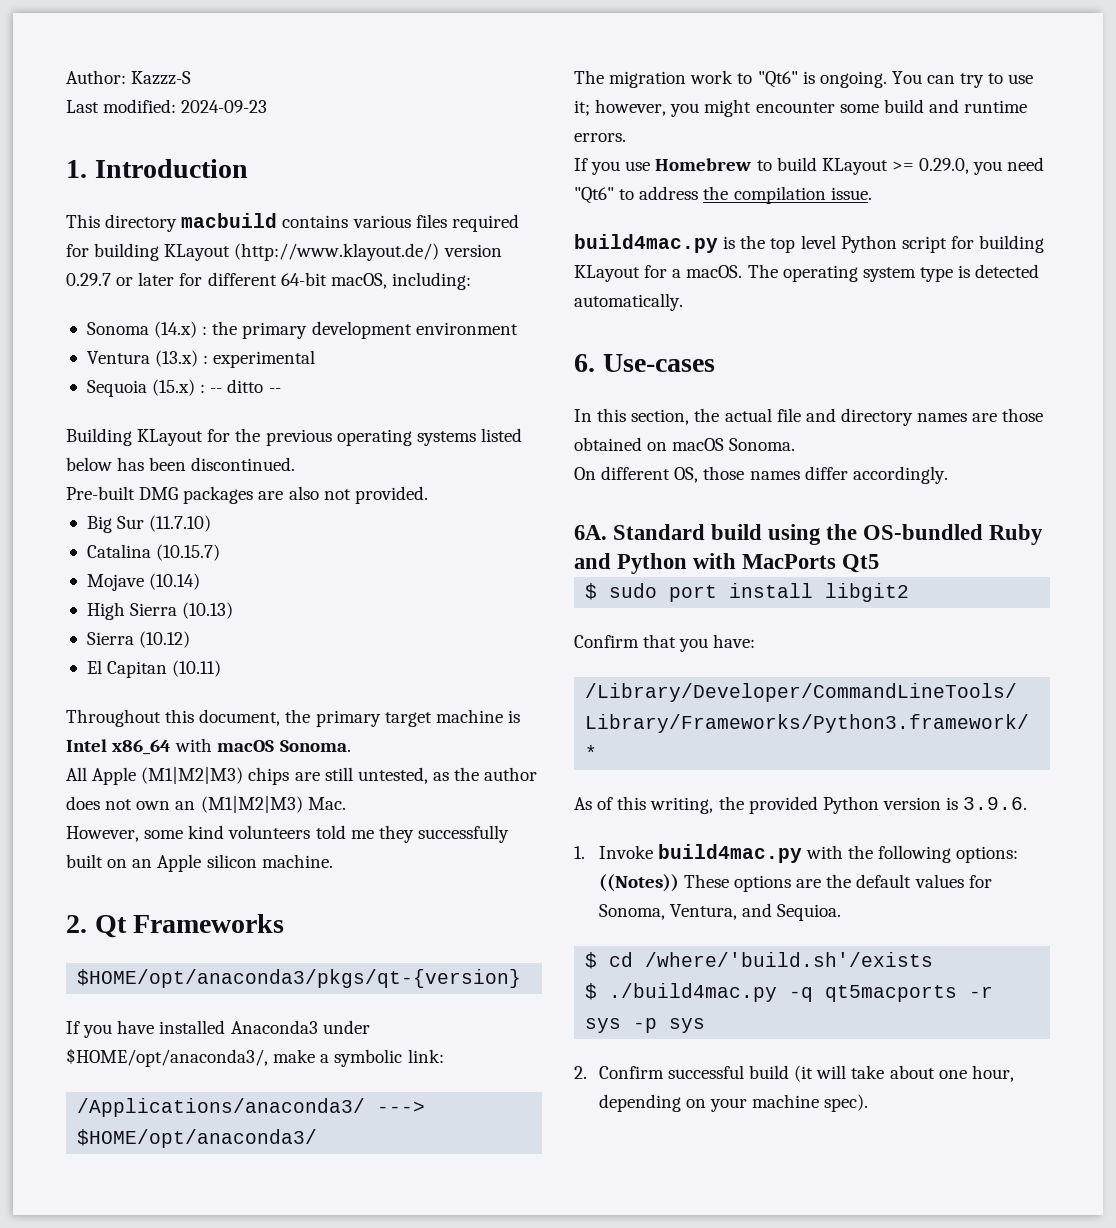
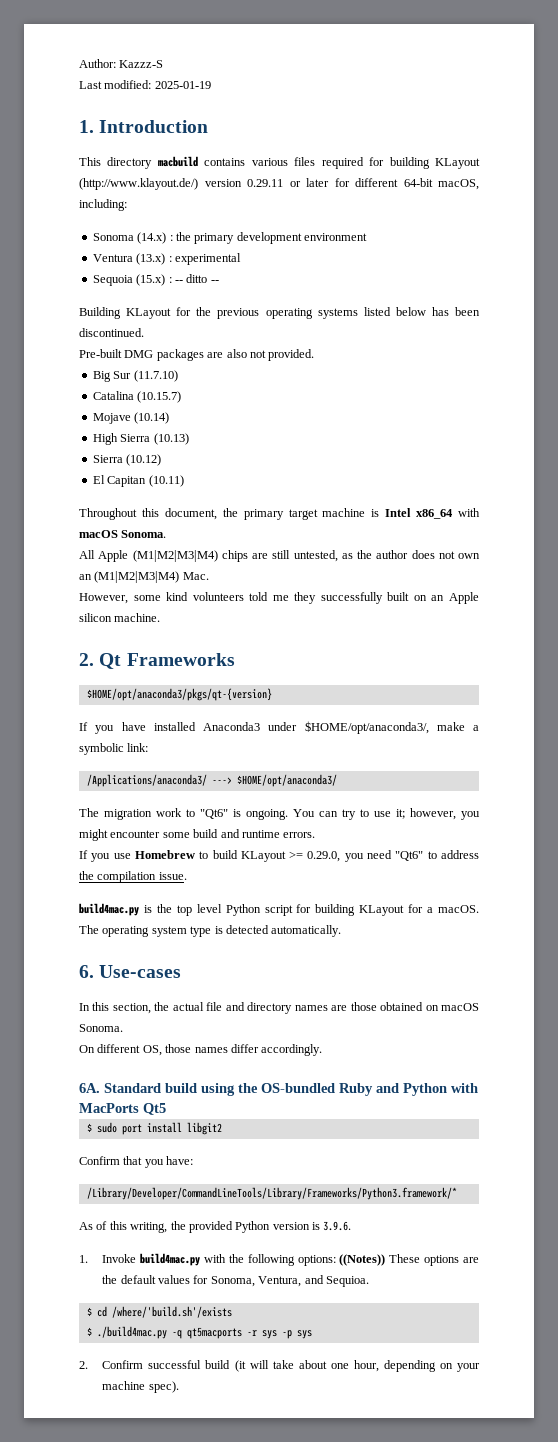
[181,100,268,113] 2024-09-23 -> [154,81,211,89] 2025-01-19
[66,273,111,286] 0.29.7 -> [247,179,283,187] 0.29.11
[141,767,244,784] (M1|M2|M3) -> [132,550,218,562] (M1|M2|M3|M4)
[200,796,303,813] (M1|M2|M3) -> [94,571,180,583] (M1|M2|M3|M4)

